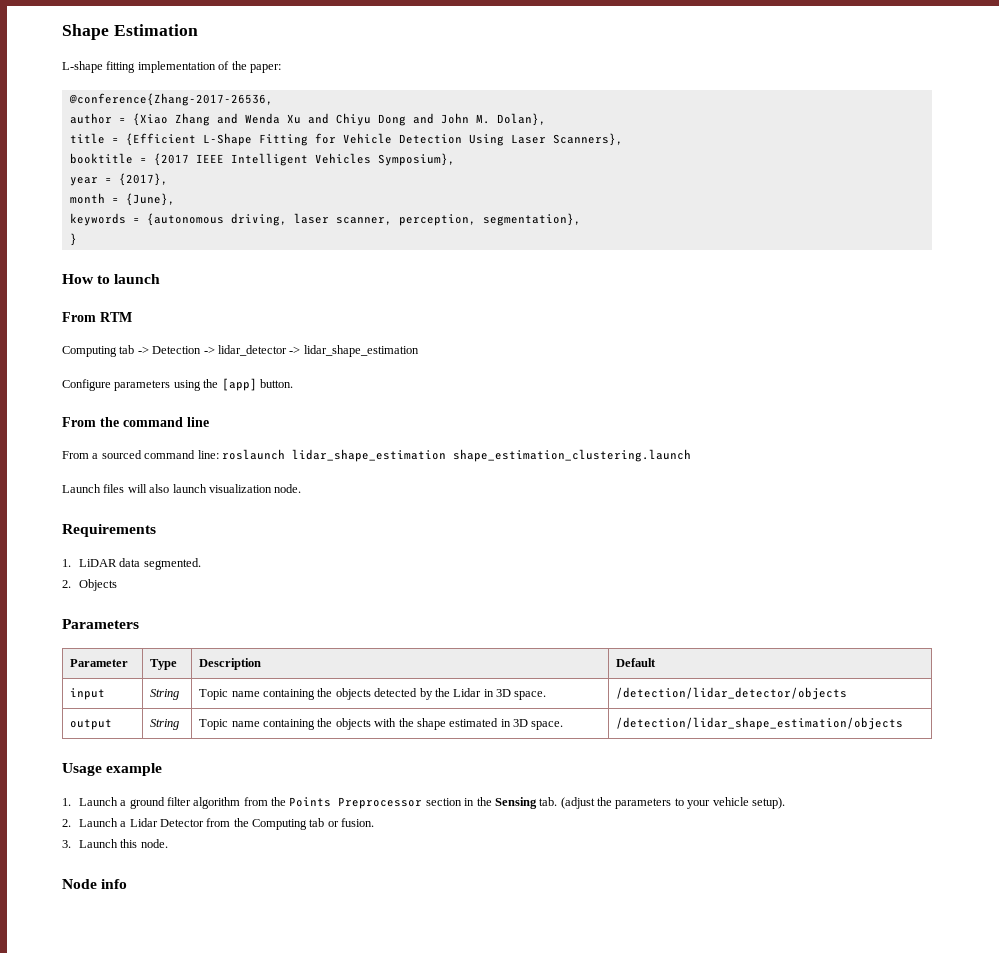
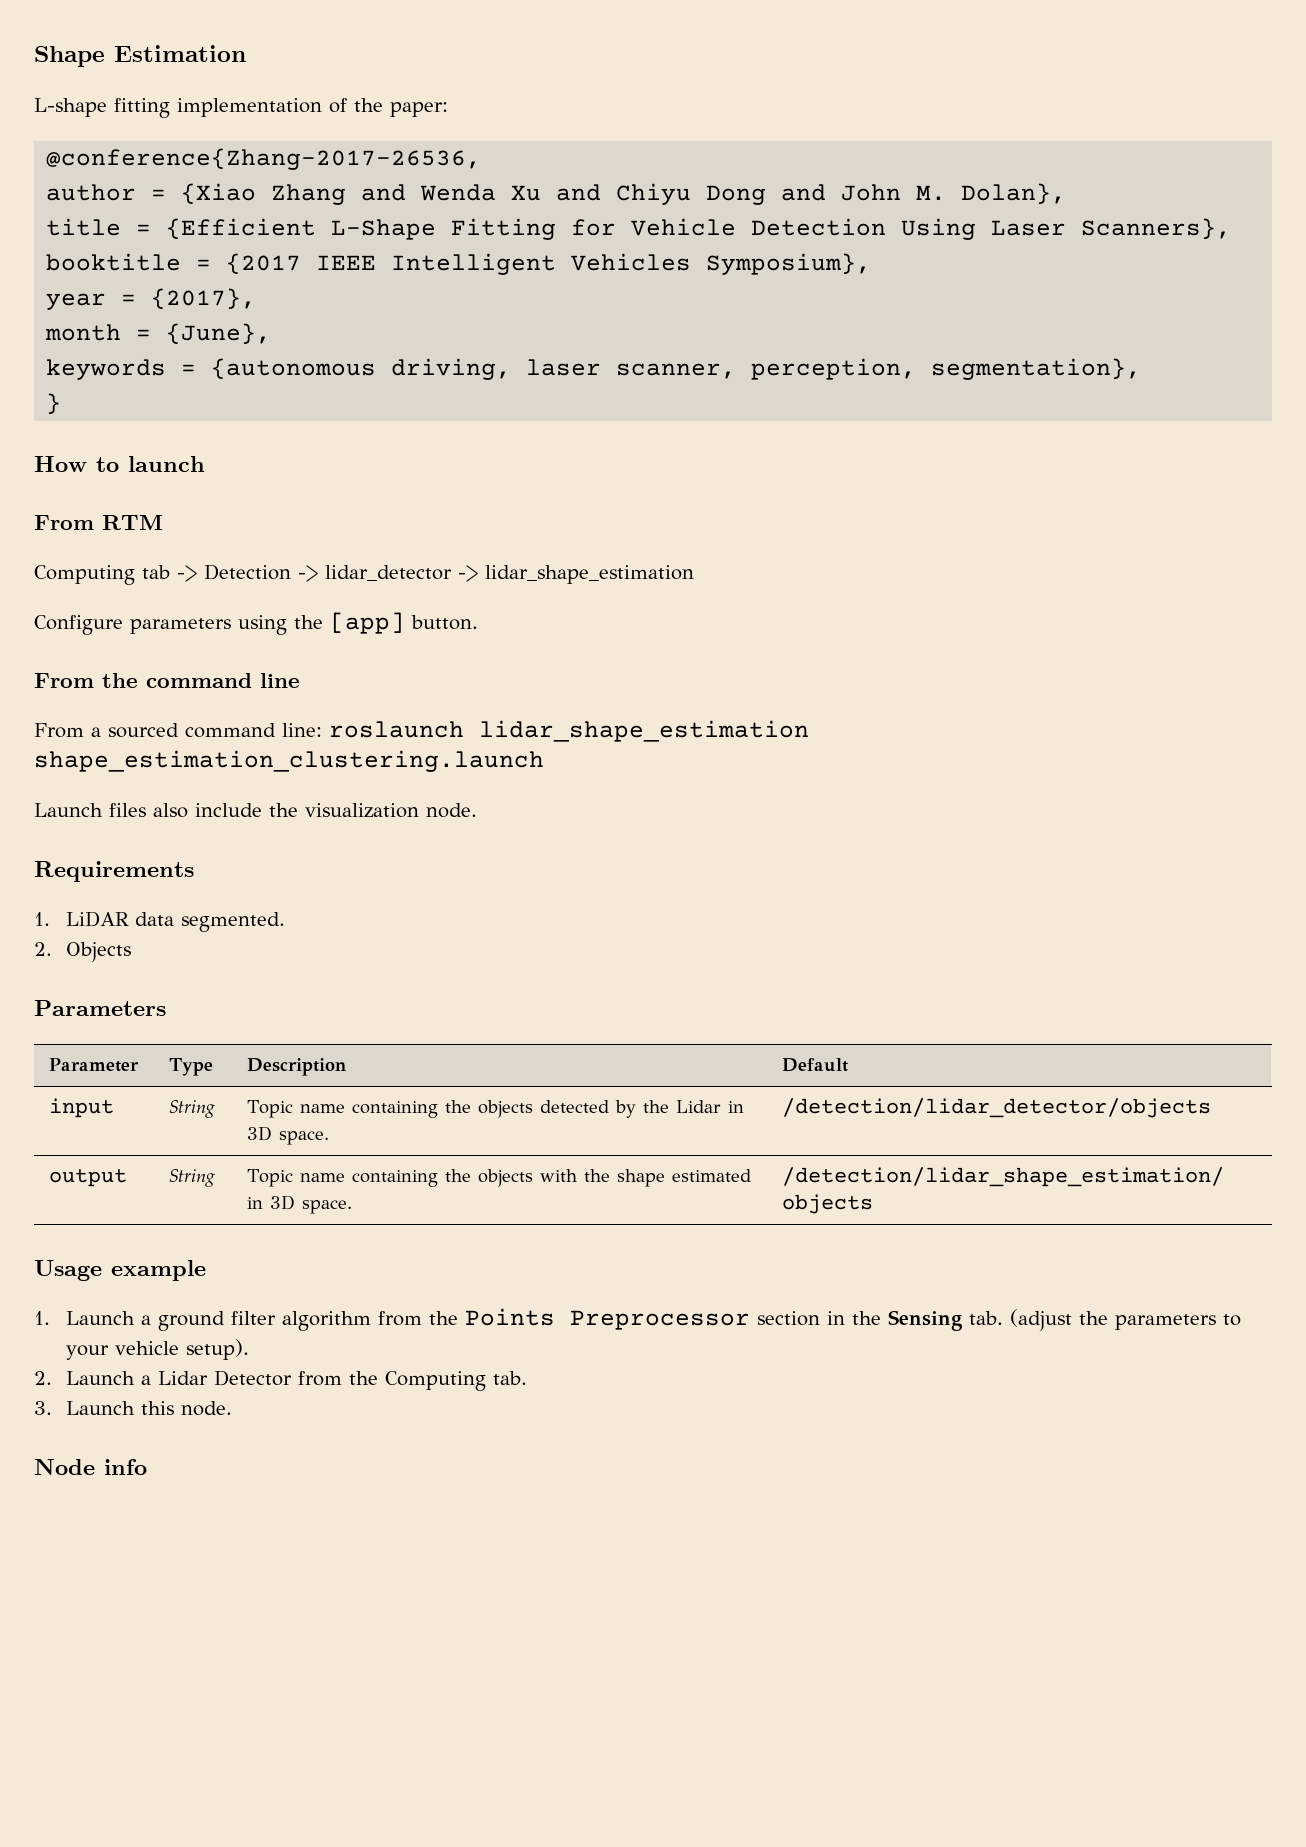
[127,484,207,493] will also launch -> [153,803,298,818] also include the
[309,818,375,827] tab or fusion. -> [492,1371,527,1385] tab.

